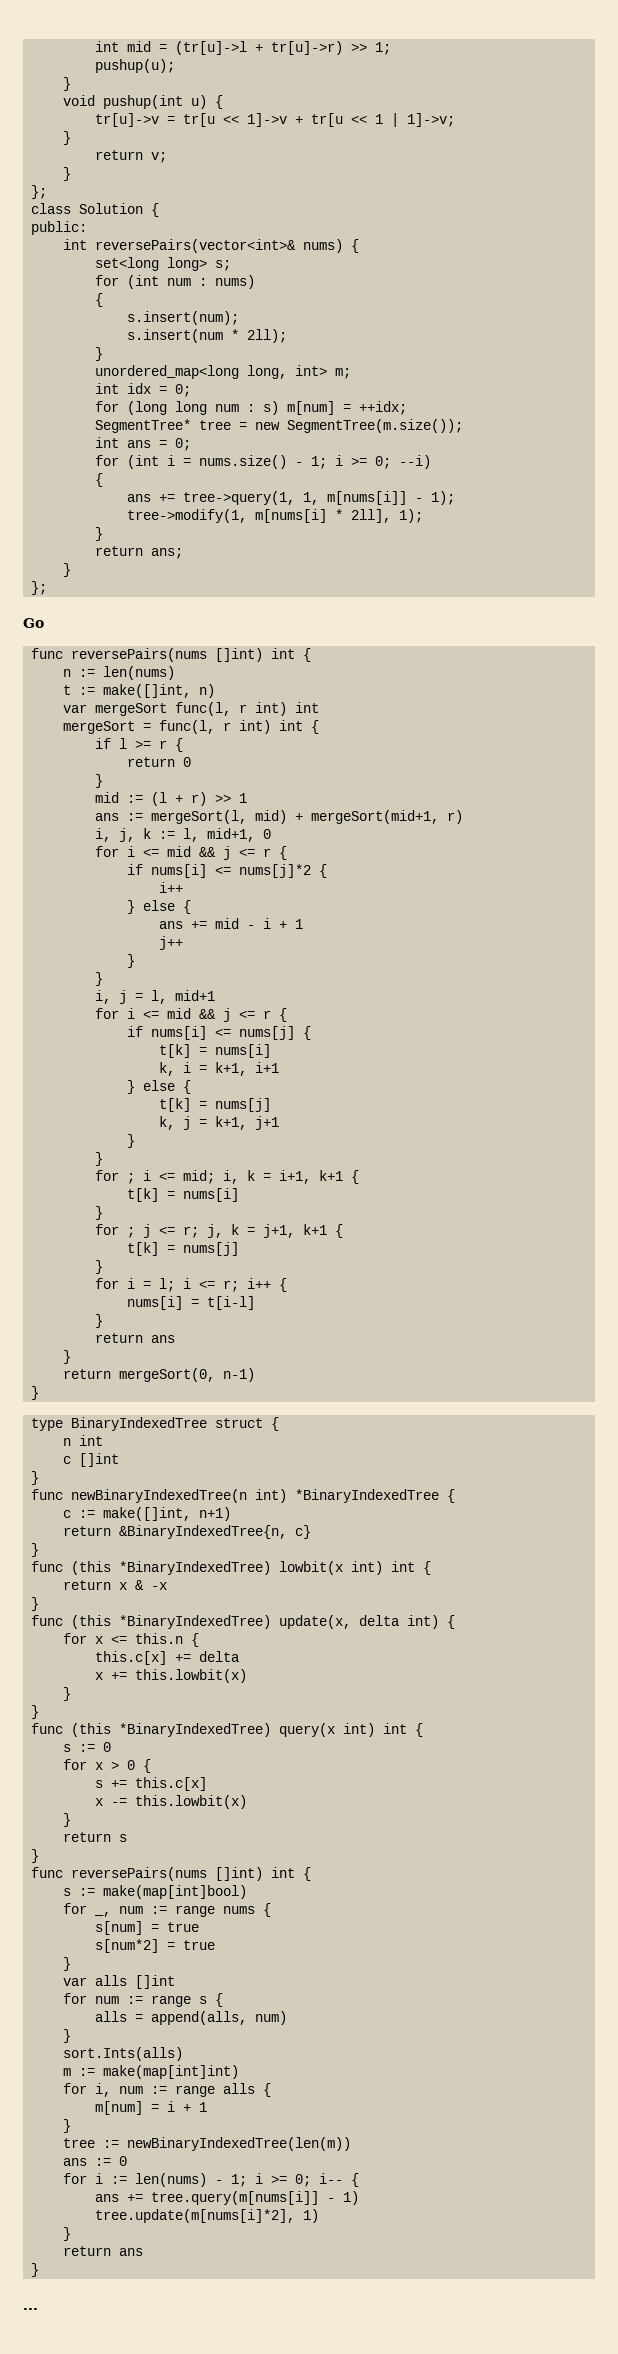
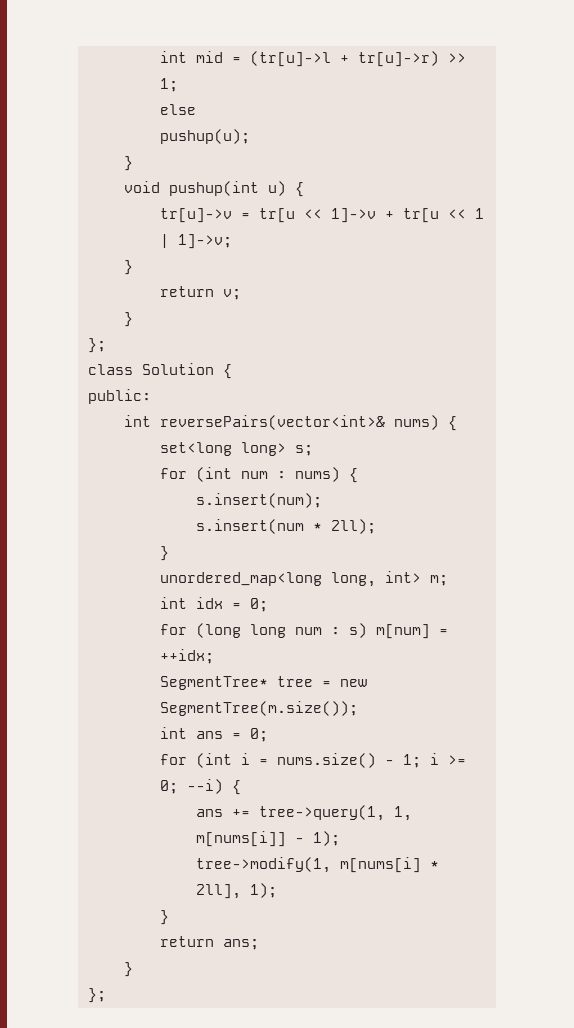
(391, 48) none -> [159,104,196,115] // else
(255, 282) // -> (340, 474) none
(431, 462) // -> (223, 786) none
[23,618,44,628] [30,648,311,662] [62,666,175,680] [62,684,215,698] [62,702,319,716] [62,720,319,734] [94,738,183,752] [126,757,191,767] [94,774,103,788] [94,792,247,806] [94,810,463,824] [94,828,271,842] [94,846,287,860] [126,864,327,878] [158,882,183,893] [126,900,191,914] [158,918,303,929] [158,936,183,950] [126,954,135,968] [94,972,103,986] [94,990,215,1004] [94,1008,287,1022] [126,1026,311,1040] [158,1044,271,1058] [158,1062,279,1076] [126,1080,191,1094] [158,1098,271,1112] [158,1116,279,1130] [126,1134,135,1148] [94,1152,103,1166] [94,1170,359,1184] [126,1188,239,1202] [94,1206,103,1220] [94,1224,343,1238] [126,1242,239,1256] [94,1260,103,1274] [94,1278,287,1292] [126,1296,255,1310] [94,1314,103,1328] [94,1333,175,1343] [62,1350,71,1364] [62,1368,255,1382] [30,1386,39,1400] [30,1417,279,1431] [62,1435,103,1446] [62,1453,119,1467] [30,1471,39,1485] [30,1489,455,1503] [62,1507,231,1521] [62,1525,311,1539] [30,1543,39,1557] [30,1561,431,1575] [62,1580,167,1590] [30,1597,39,1611] [30,1615,455,1629] [62,1633,199,1647] [94,1651,239,1665] [94,1669,247,1683] [62,1687,71,1701] [30,1705,39,1719] [30,1723,423,1737] [62,1742,111,1752] [62,1759,151,1773] [94,1777,207,1791] [94,1795,247,1809] [62,1813,71,1827] [62,1832,127,1842] [30,1849,39,1863] [30,1867,311,1881] [62,1885,247,1899] [62,1903,271,1917] [94,1921,199,1935] [94,1939,215,1953] [62,1957,71,1971] [62,1975,175,1989] [62,1993,223,2007] [94,2011,287,2025] [62,2029,71,2043] [62,2047,183,2061] [62,2065,239,2079] [62,2083,271,2097] [94,2101,207,2115] [62,2119,71,2133] [62,2137,351,2151] [62,2156,127,2166] [62,2173,359,2187] [94,2191,359,2205] [94,2209,319,2223] [62,2227,71,2241] [62,2246,143,2256] [30,2263,39,2277] [23,2308,38,2310] // Go // func reversePairs(nums []int) int { // n := len(nums) // t := make([]int, n) // var mergeSort func(l, r int) int // mergeSort = func(l, r int) int { // if l >= r { // return 0 // } // mid := (l + r) >> 1 // ans := mergeSort(l, mid) + mergeSort(mid+1, r) // i, j, k := l, mid+1, 0 // for i <= mid && j <= r { // if nums[i] <= nums[j]*2 { // i++ // } else { // ans += mid - i + 1 // j++ // } // } // i, j = l, mid+1 // for i <= mid && j <= r { // if nums[i] <= nums[j] { // t[k] = nums[i] // k, i = k+1, i+1 // } else { // t[k] = nums[j] // k, j = k+1, j+1 // } // } // for ; i <= mid; i, k = i+1, k+1 { // t[k] = nums[i] // } // for ; j <= r; j, k = j+1, k+1 { // t[k] = nums[j] // } // for i = l; i <= r; i++ { // nums[i] = t[i-l] // } // return ans // } // return mergeSort(0, n-1) // } // type BinaryIndexedTree struct { // n int // c []int // } // func newBinaryIndexedTree(n int) *BinaryIndexedTree { // c := make([]int, n+1) // return &BinaryIndexedTree{n, c} // } // func (this *BinaryIndexedTree) lowbit(x int) int { // return x & -x // } // func (this *BinaryIndexedTree) update(x, delta int) { // for x <= this.n { // this.c[x] += delta // x += this.lowbit(x) // } // } // func (this *BinaryIndexedTree) query(x int) int { // s := 0 // for x > 0 { // s += this.c[x] // x -= this.lowbit(x) // } // return s // } // func reversePairs(nums []int) int { // s := make(map[int]bool) // for _, num := range nums { // s[num] = true // s[num*2] = true // } // var alls []int // for num := range s { // alls = append(alls, num) // } // sort.Ints(alls) // m := make(map[int]int) // for i, num := range alls { // m[num] = i + 1 // } // tree := newBinaryIndexedTree(len(m)) // ans := 0 // for i := len(nums) - 1; i >= 0; i-- { // ans += tree.query(m[nums[i]] - 1) // tree.update(m[nums[i]*2], 1) // } // return ans // } // ... -> (106, 995) none

